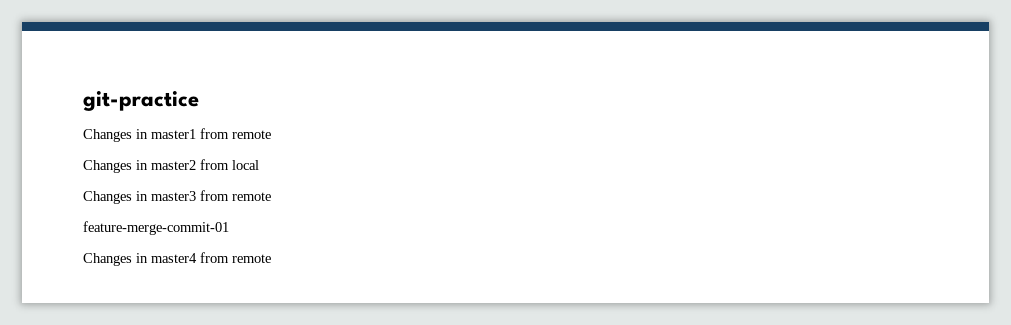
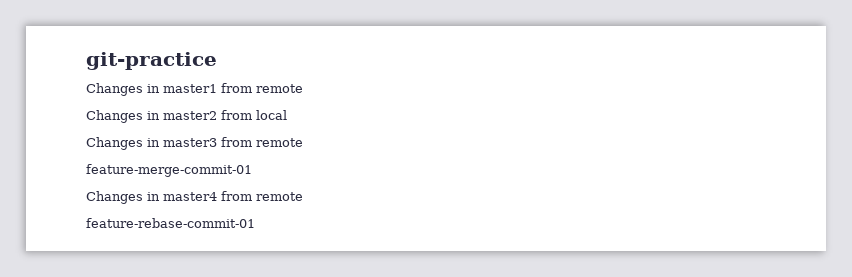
(271, 258) none -> [86,218,255,228] // feature-rebase-commit-01

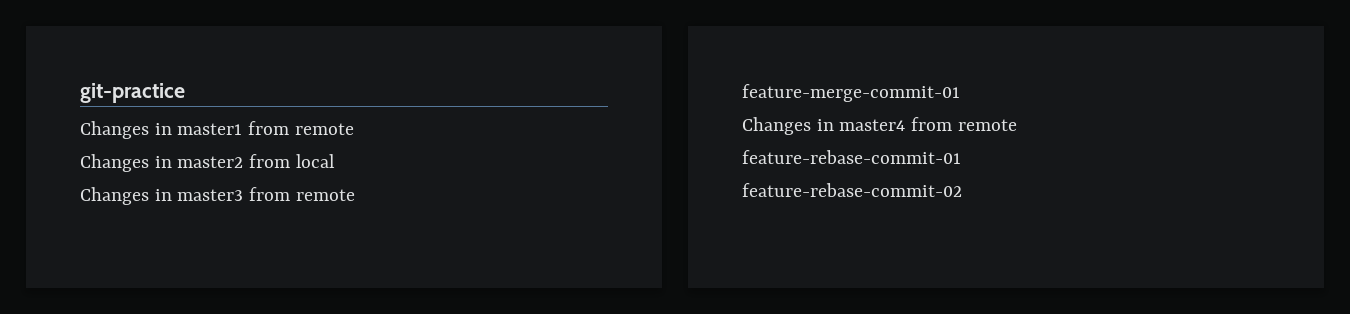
(255, 223) none -> [742,183,962,197] // feature-rebase-commit-02

